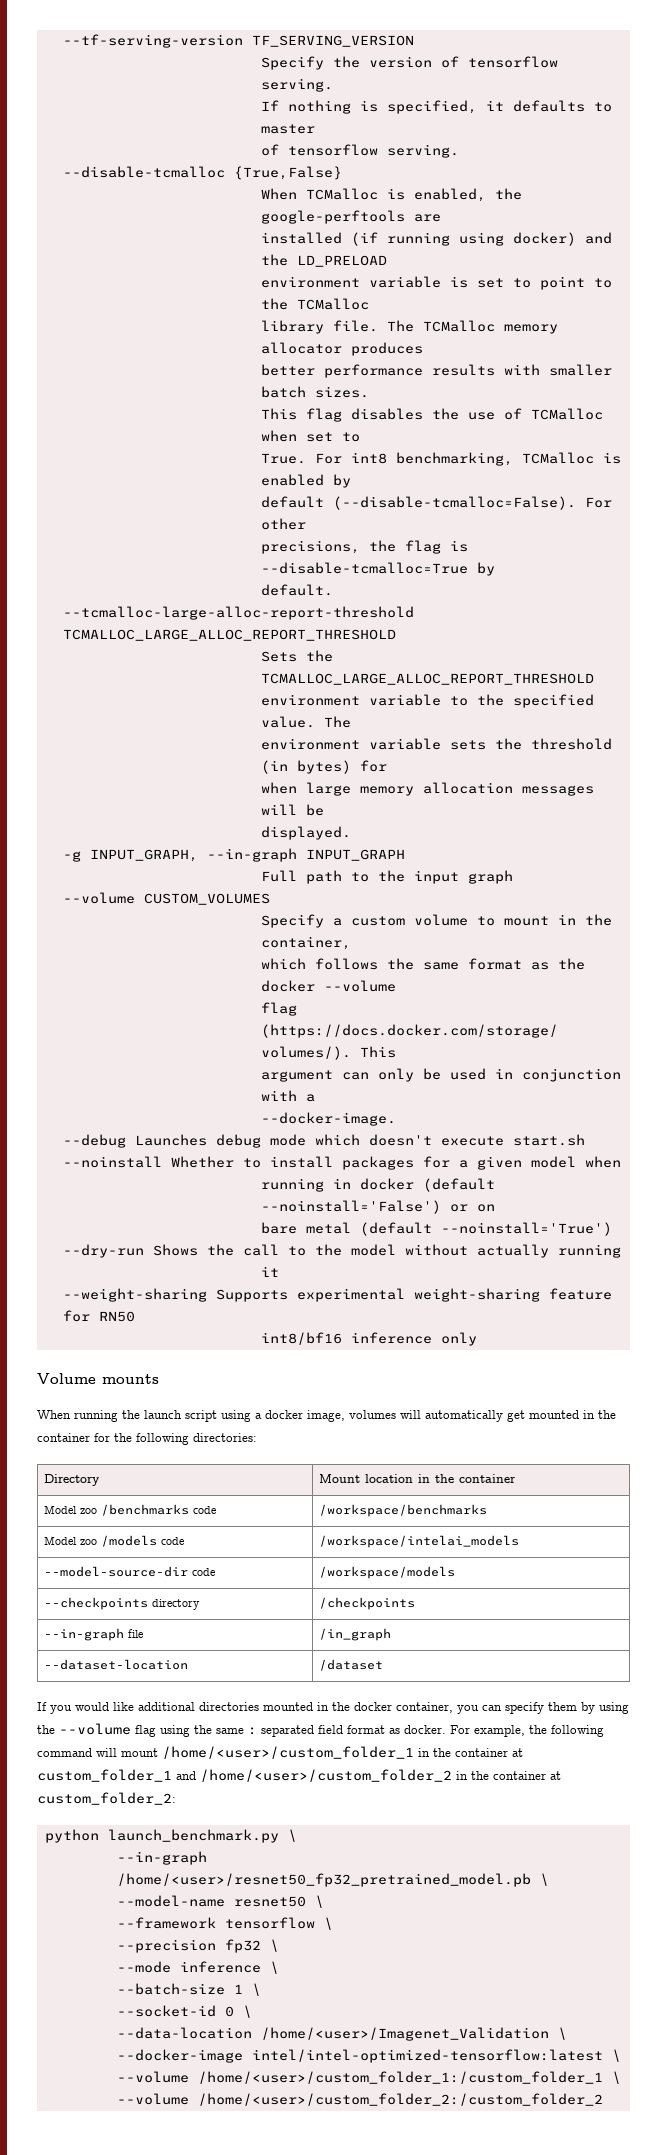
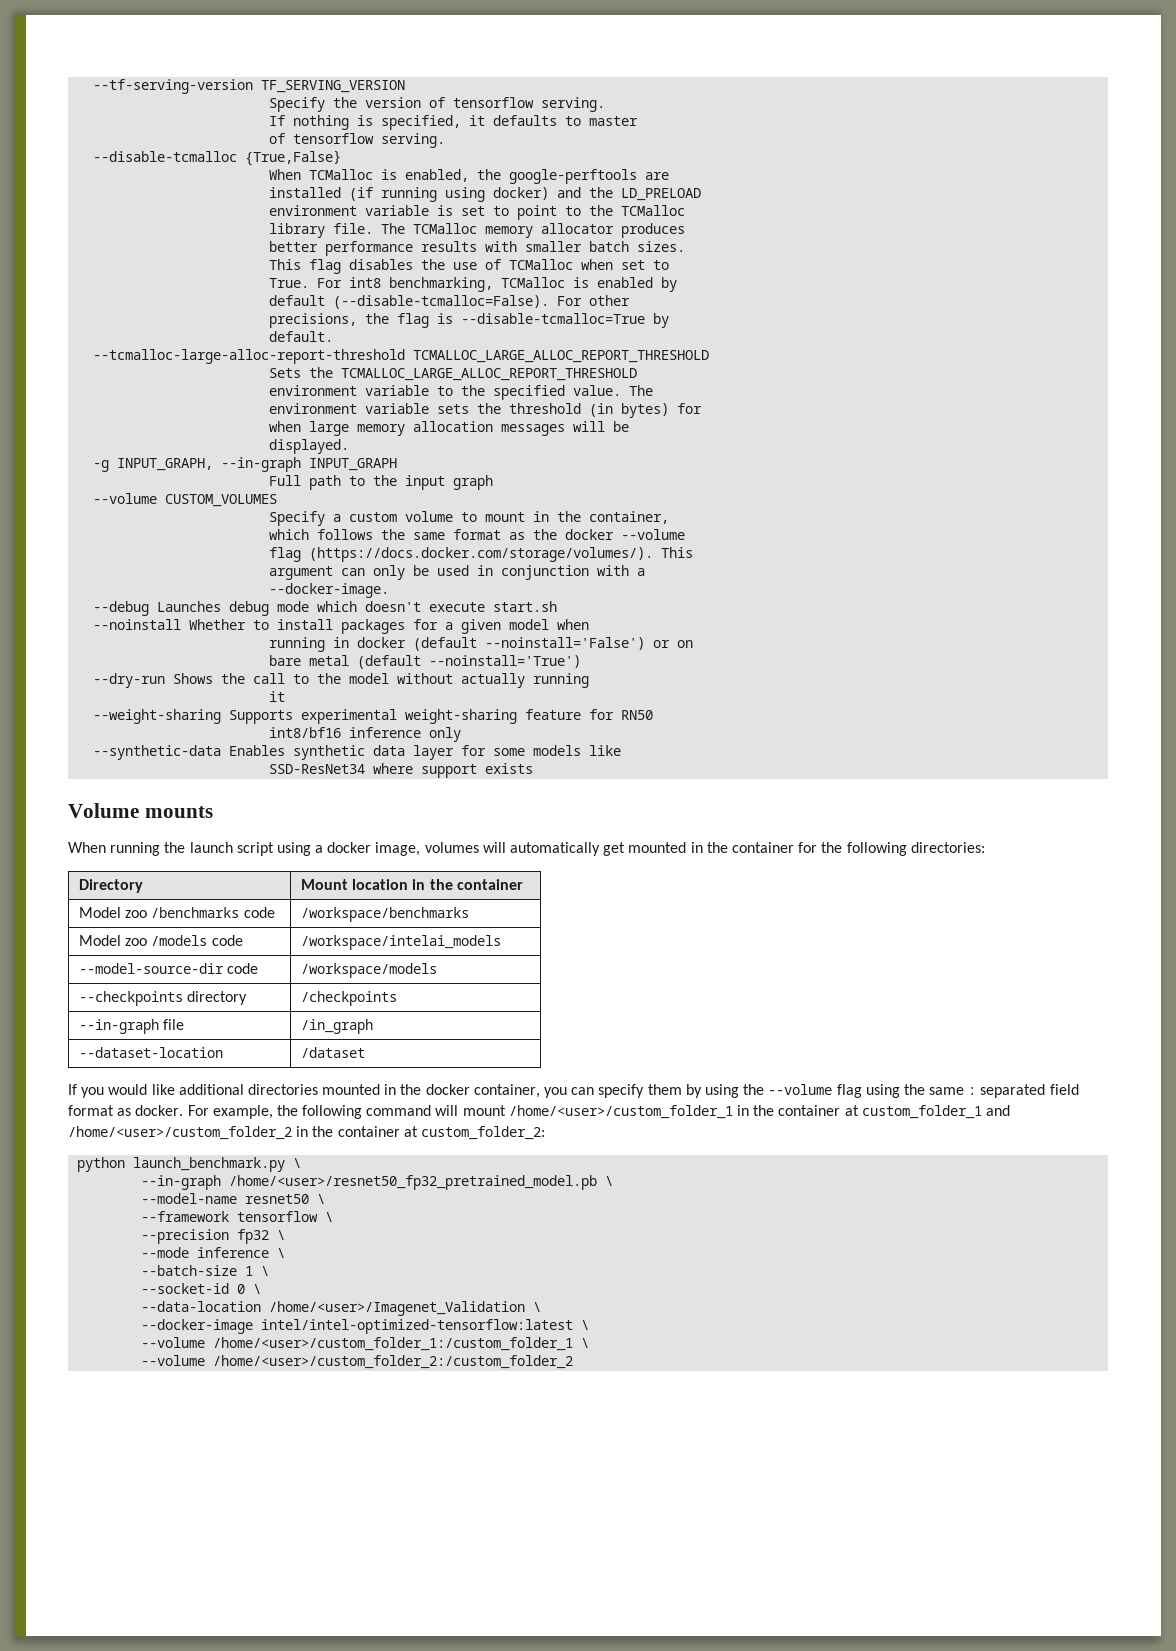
(477, 1339) none -> [93,745,622,760] [269,763,534,778] // --synthetic-data Enables synthetic data layer for some models like // SSD-ResNet34 where support exists

